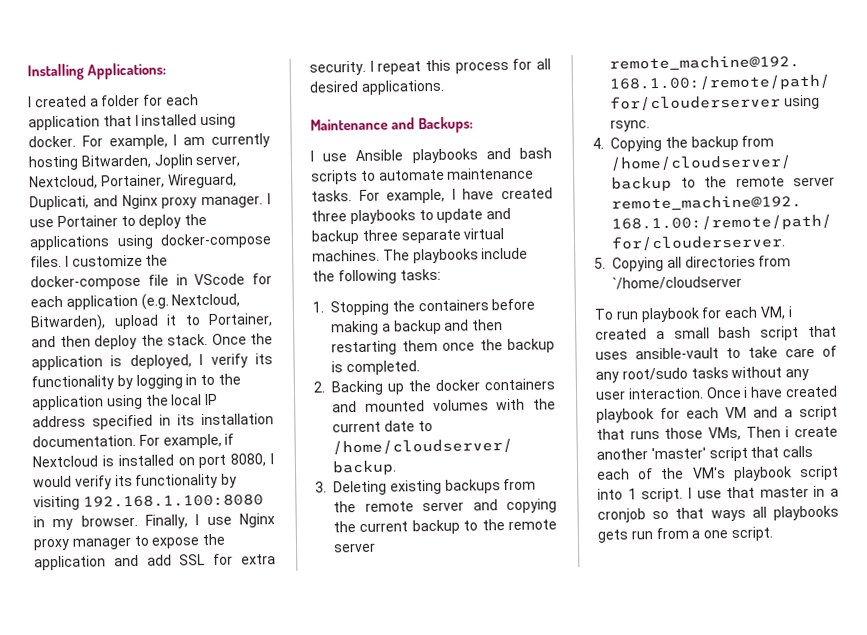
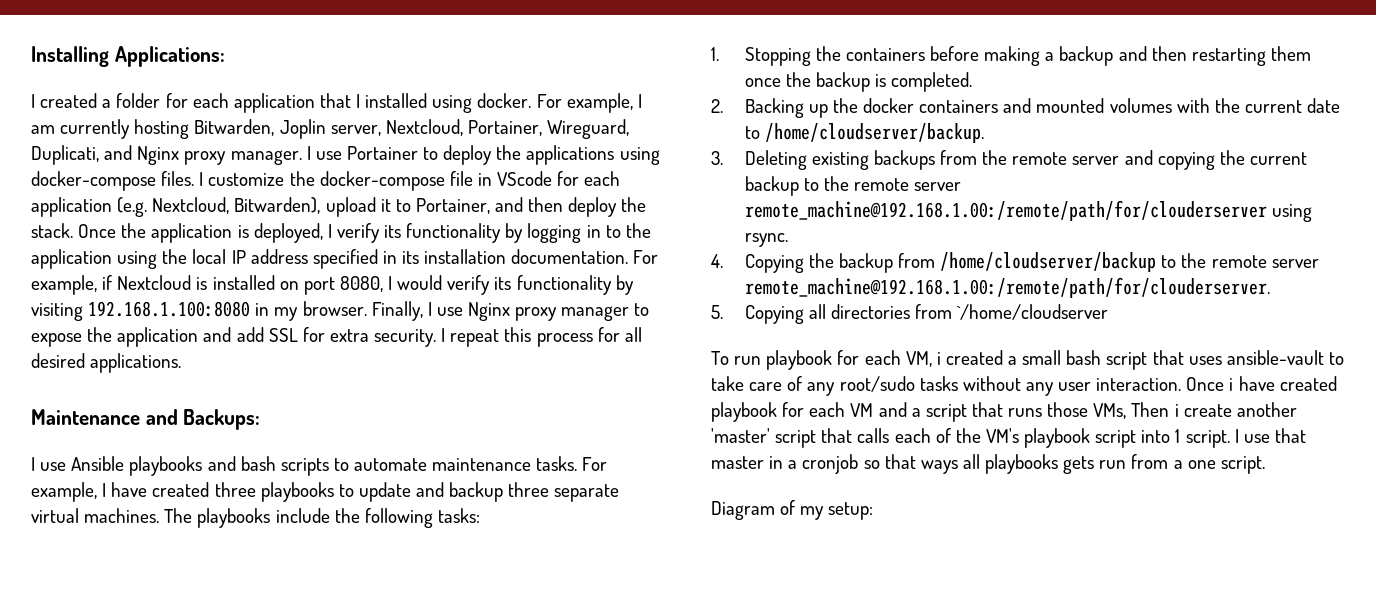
(773, 534) none -> [711,500,874,520] // Diagram of my setup:

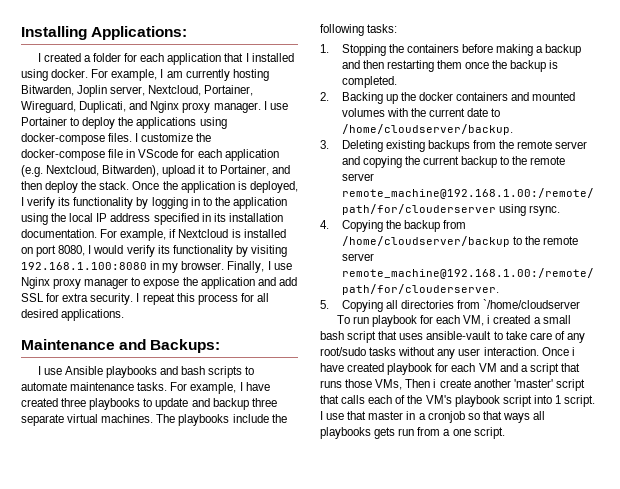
[711,500,874,520] // Diagram of my setup: -> (505, 433) none

